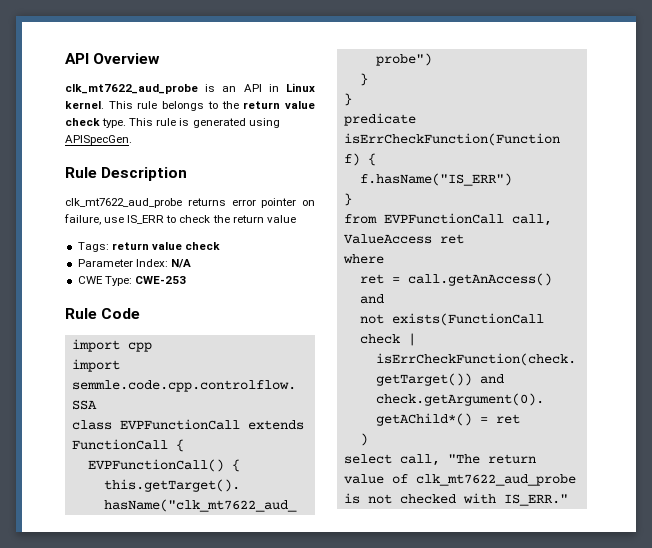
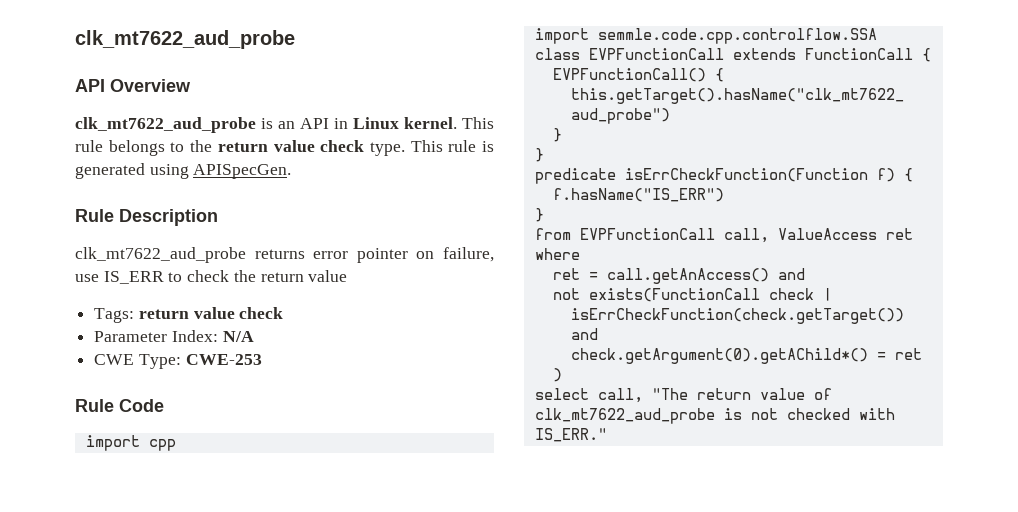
(65, 58) none -> [75,30,295,49] clk_mt7622_aud_probe //

